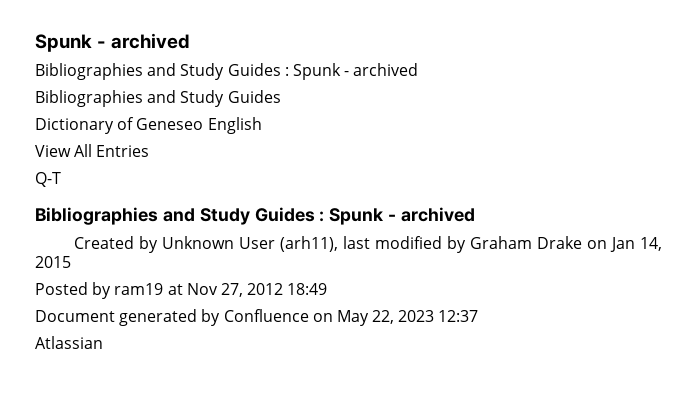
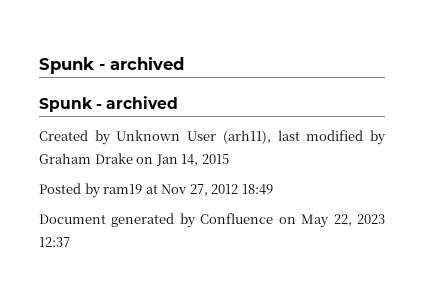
[35,33,191,52] [35,63,419,80] [35,90,281,107] [35,117,262,134] [35,144,150,157] [35,172,61,187] [35,207,325,225] Spunk - archived // Bibliographies and Study Guides : Spunk - archived // Bibliographies and Study Guides // Dictionary of Geneseo English // View All Entries // Q-T // Bibliographies and Study Guides : -> [39,57,184,74] Spunk - archived //
[35,336,103,349] // Atlassian -> (70, 242) none

